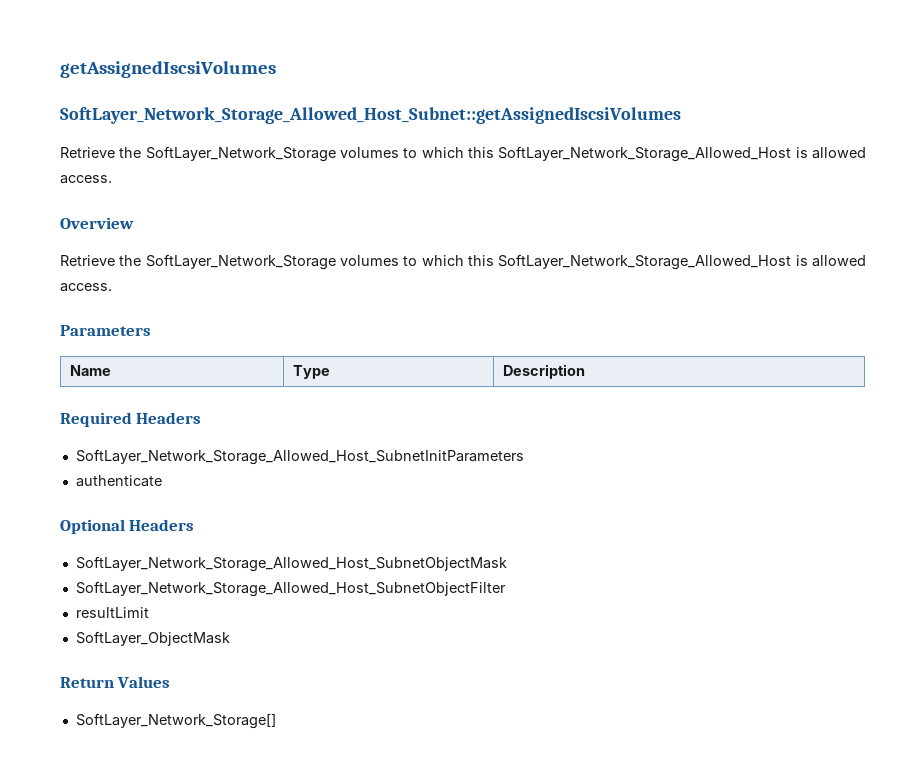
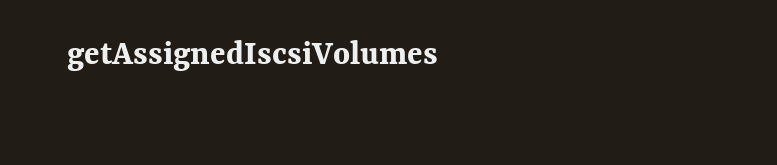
[60,107,681,124] [60,146,866,162] [60,175,112,184] [60,217,134,229] [60,254,866,270] [60,283,112,292] [60,325,151,336] [70,365,112,376] [293,365,331,379] [503,364,586,379] [60,412,202,427] [75,449,524,465] [75,475,162,487] [60,519,195,534] [75,556,507,572] [75,581,506,597] [75,607,149,618] [75,631,230,646] [60,676,171,688] [75,713,276,729] // SoftLayer_Network_Storage_Allowed_Host_Subnet::getAssignedIscsiVolumes // Retrieve the SoftLayer_Network_Storage volumes to which this SoftLayer_Network_Storage_Allowed_Host is allowed access. // Overview // Retrieve the SoftLayer_Network_Storage volumes to which this SoftLayer_Network_Storage_Allowed_Host is allowed access. // Parameters // Name | Type | Description // Required Headers // SoftLayer_Network_Storage_Allowed_Host_SubnetInitParameters // authenticate // Optional Headers // SoftLayer_Network_Storage_Allowed_Host_SubnetObjectMask // SoftLayer_Network_Storage_Allowed_Host_SubnetObjectFilter // resultLimit // SoftLayer_ObjectMask // Return Values // SoftLayer_Network_Storage[] -> (438, 55) none

